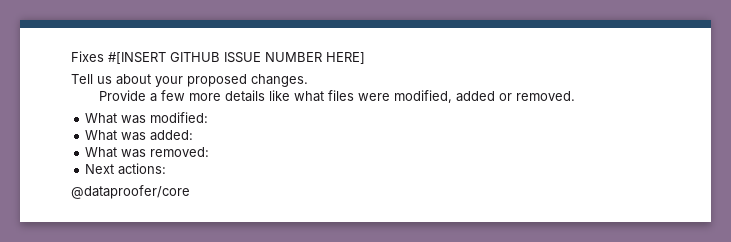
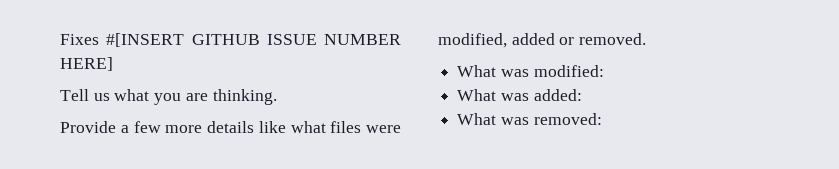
[116,74,308,87] about your proposed changes. -> [114,89,277,105] what you are thinking.
[85,163,167,175] [71,185,190,199] // Next actions: // @dataproofer/core -> (602, 119) none

